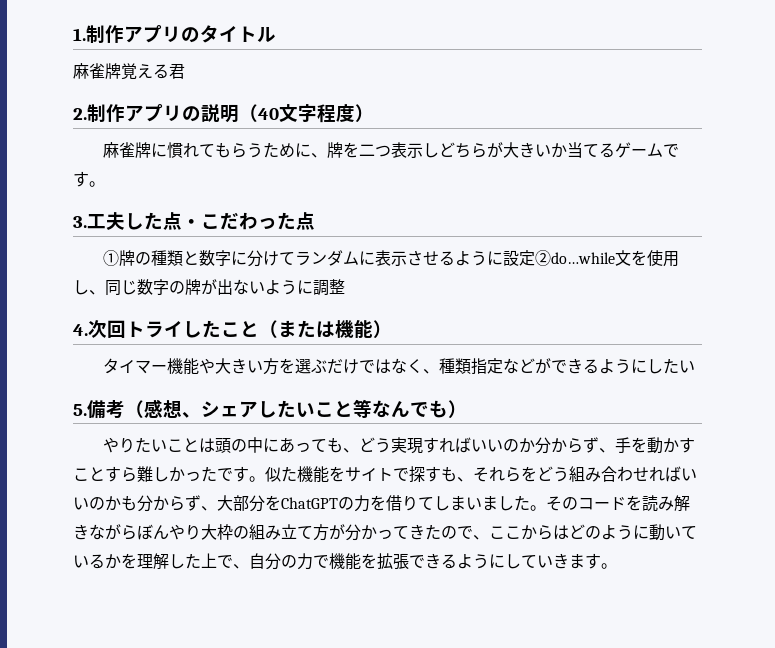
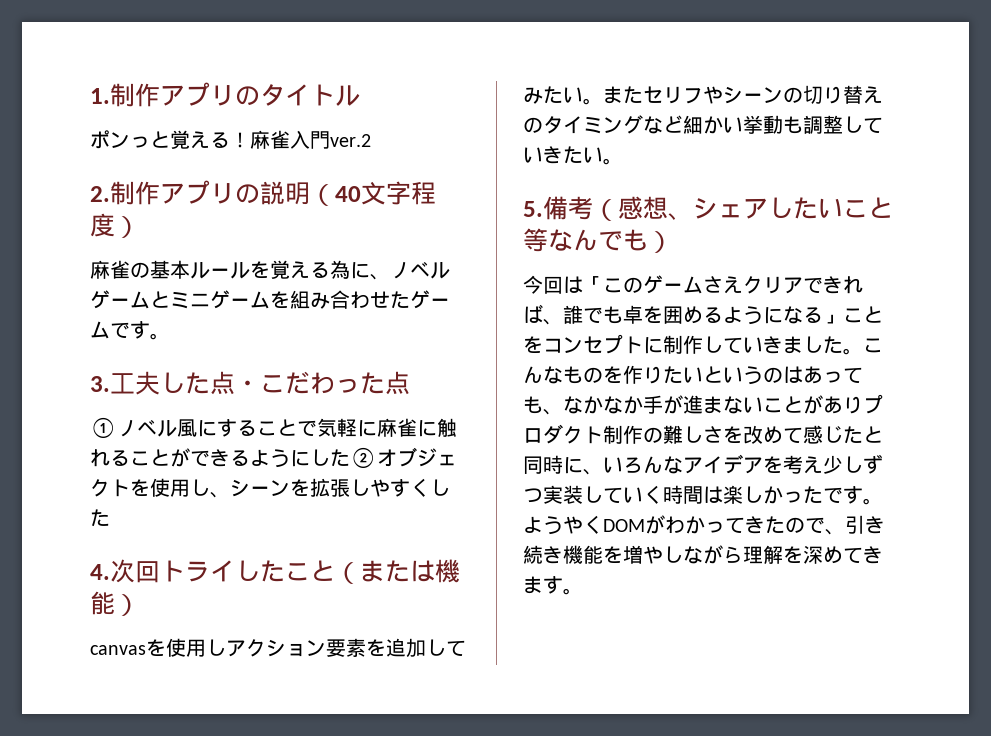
[73,63,185,80] 麻雀牌覚える君 -> [90,130,371,149] ポンっと覚える！麻雀入門ver.2
[135,142,616,158] 牌に慣れてもらうために、牌を二つ表示しどちらが大きいか当てる -> [130,260,450,280] [90,290,410,309] の基本ルールを覚える為に、ノベルゲームとミニゲームを組み合わせた
[119,250,680,267] [73,279,345,296] 牌の種類と数字に分けてランダムに表示させるように設定②do…while文を使用し、同じ数字の牌が出ないように調整 -> [117,418,457,437] [90,447,457,468] [90,478,450,498] [90,509,110,527] ノベル風にすることで気軽に麻雀に触れることができるようにした②オブジェクトを使用し、シーンを拡張しやすくした
[103,358,696,375] タイマー機能や大きい方を選ぶだけではなく、種類指定などができるようにしたい -> [90,638,466,658] [523,85,883,105] [523,115,883,134] [523,146,623,165] canvasを使用しアクション要素を追加してみたい。またセリフやシーンの切り替えのタイミングなど細かい挙動も調整していきたい。
[103,437,696,454] [73,466,697,483] [73,495,690,512] [73,524,697,541] [73,553,553,570] やりたいことは頭の中にあっても、どう実現すればいいのか分からず、手を動かすことすら難しかったです。似た機能をサイトで探すも、それらをどう組み合わせればいいのかも分からず、大部分をChatGPTの力を借りてしまいました。そのコードを読み解きながらぼんやり大枠の組み立て方が分かってきたので、ここからはどのように動いているかを理解した上で、自分の力で機能を拡張できるようにしてい -> [523,275,863,294] [523,304,883,325] [523,334,883,355] [523,365,863,385] [523,394,883,415] [523,424,883,444] [523,454,883,475] [523,485,883,505] [523,515,885,535] [523,545,863,564] 今回は「このゲームさえクリアできれば、誰でも卓を囲めるようになる」ことをコンセプトに制作していきました。こんなものを作りたいというのはあっても、なかなか手が進まないことがありプロダクト制作の難しさを改めて感じたと同時に、いろんなアイデアを考え少しずつ実装していく時間は楽しかったです。ようやくDOMがわかってきたので、引き続き機能を増やしながら理解を深めて

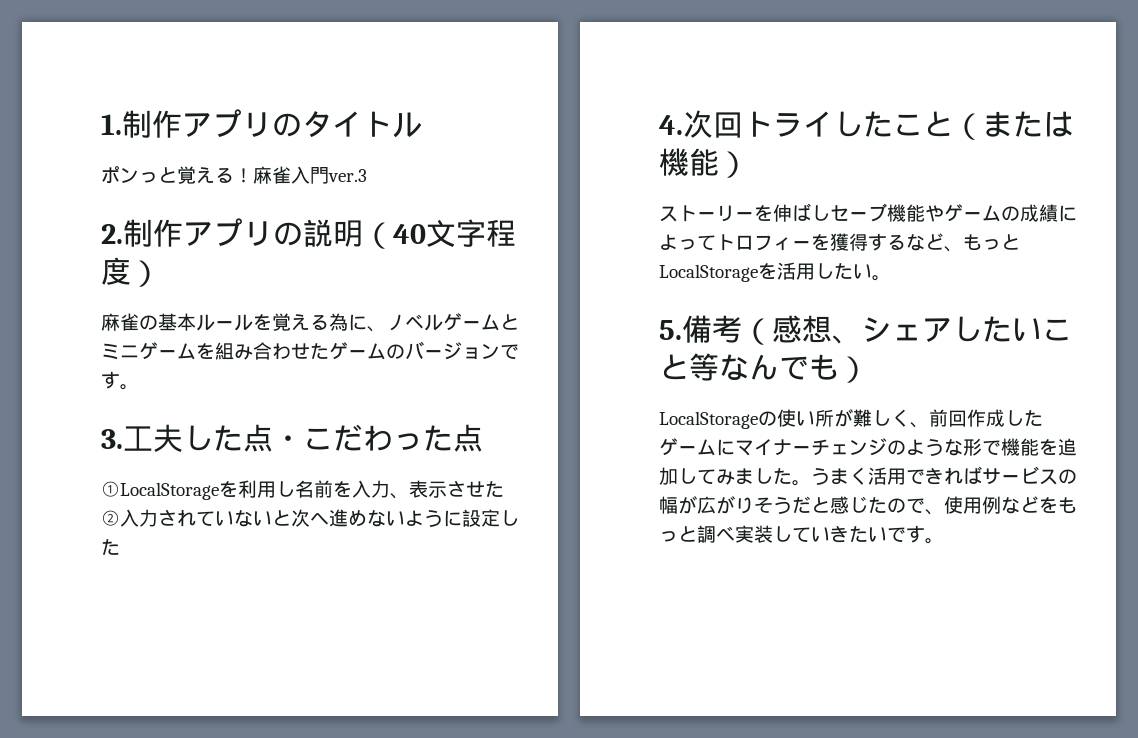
[330,134,371,147] ver.2 -> [328,169,367,182] ver.3
(110, 330) none -> [386,341,500,360] のバージョン
[90,417,457,438] [90,447,457,468] [90,478,430,498] ①ノベル風にすることで気軽に麻雀に触れることができるようにした②オブジェクトを使用し、シーンを拡張しやすく -> [101,480,504,500] [101,509,500,527] ①LocalStorageを利用し名前を入力、表示させた②入力されていないと次へ進めないように設定
[90,638,466,658] [523,85,883,105] [523,115,883,134] [523,146,563,164] canvasを使用しアクション要素を追加してみたい。またセリフやシーンの切り替えのタイミングなど細かい挙動も調整していき -> [659,203,1077,222] [659,233,1020,252] [659,262,834,282] ストーリーを伸ばしセーブ機能やゲームの成績によってトロフィーを獲得するなど、もっとLocalStorageを活用し
[523,275,863,294] [523,304,883,325] [523,334,883,355] [523,365,863,385] [523,394,883,415] [523,424,883,444] [523,454,883,475] [523,485,883,505] [523,515,885,535] [523,545,883,564] [523,576,543,594] 今回は「このゲームさえクリアできれば、誰でも卓を囲めるようになる」ことをコンセプトに制作していきました。こんなものを作りたいというのはあっても、なかなか手が進まないことがありプロダクト制作の難しさを改めて感じたと同時に、いろんなアイデアを考え少しずつ実装していく時間は楽しかったです。ようやくDOMがわかってきたので、引き続き機能を増やしながら理解を深めてきま -> [659,409,1043,429] [659,438,1077,456] [659,466,1077,486] [659,496,1077,515] [659,525,906,543] LocalStorageの使い所が難しく、前回作成したゲームにマイナーチェンジのような形で機能を追加してみました。うまく活用できればサービスの幅が広がりそうだと感じたので、使用例などをもっと調べ実装していきたいで

